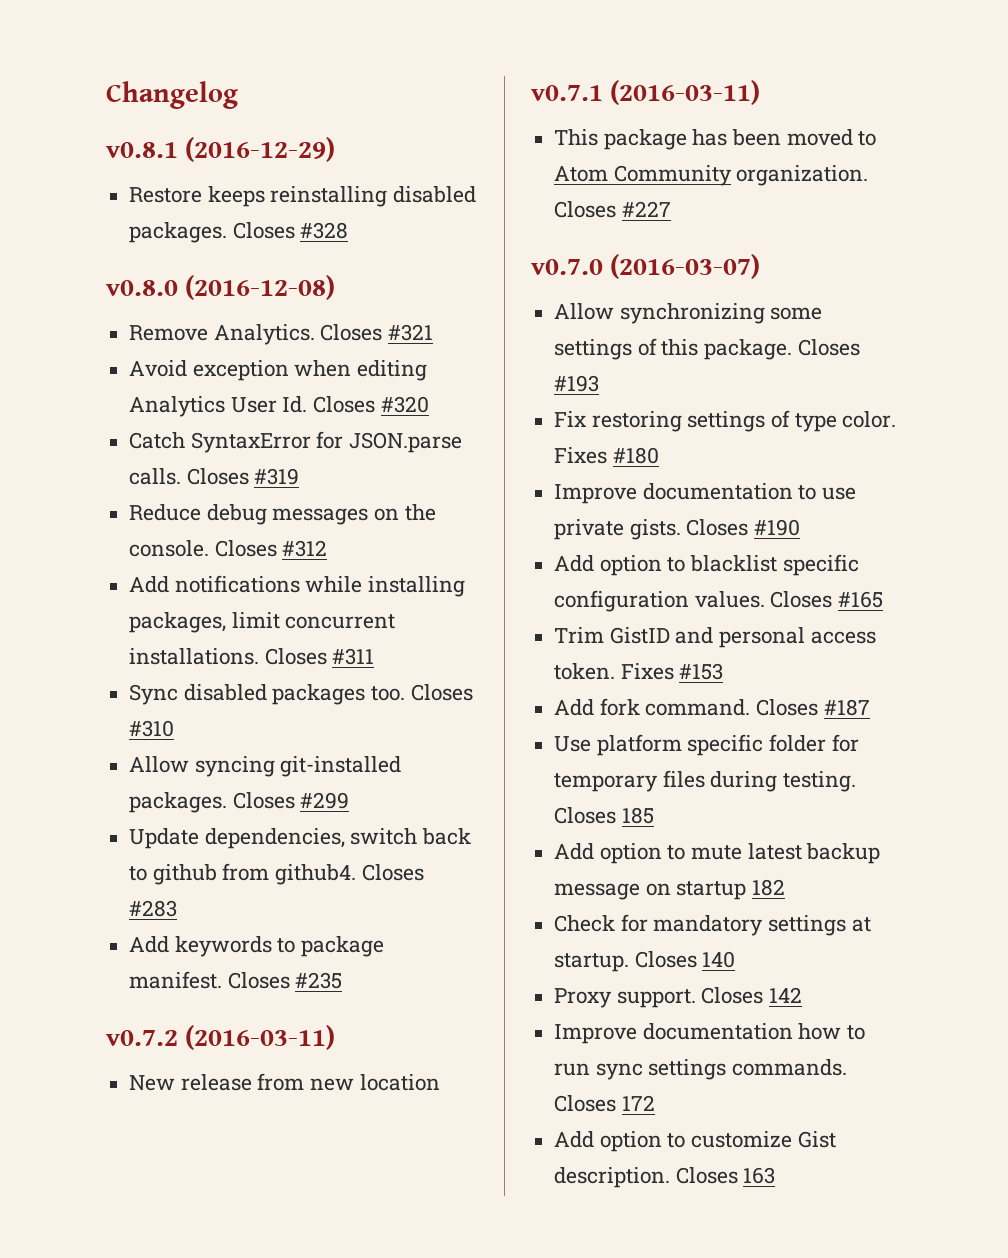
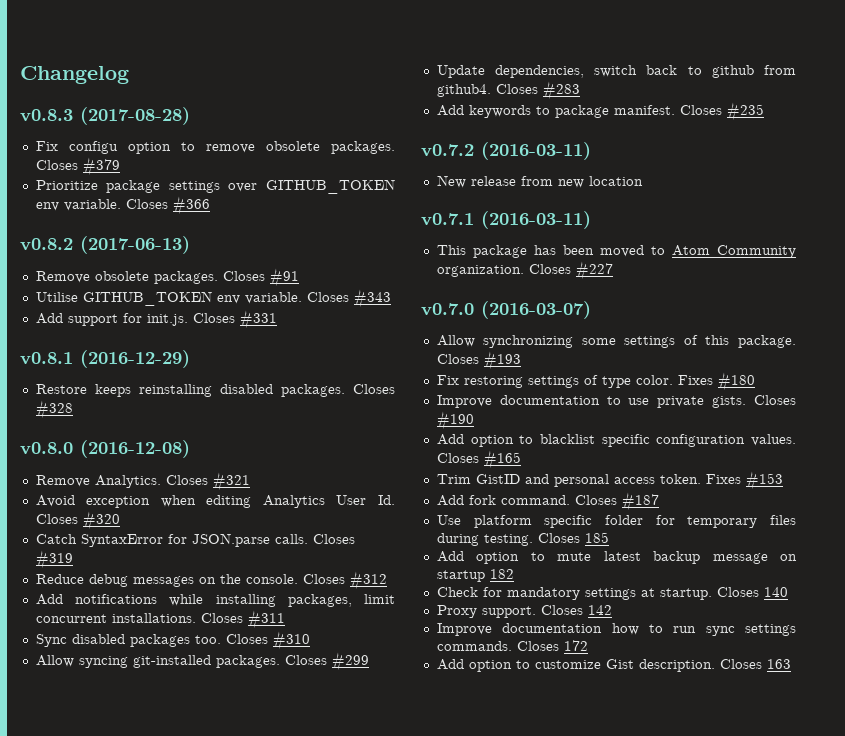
(238, 95) none -> [20,107,190,125] [35,141,395,154] [35,157,120,176] [35,179,395,194] [35,196,210,215] [20,236,190,254] [35,268,299,287] [35,289,391,308] [35,310,277,329] // v0.8.3 (2017-08-28) // Fix configu option to remove obsolete packages. Closes #379 // Prioritize package settings over GITHUB_TOKEN env variable. Closes #366 // v0.8.2 (2017-06-13) // Remove obsolete packages. Closes #91 // Utilise GITHUB_TOKEN env variable. Closes #343 // Add support for init.js. Closes #331

